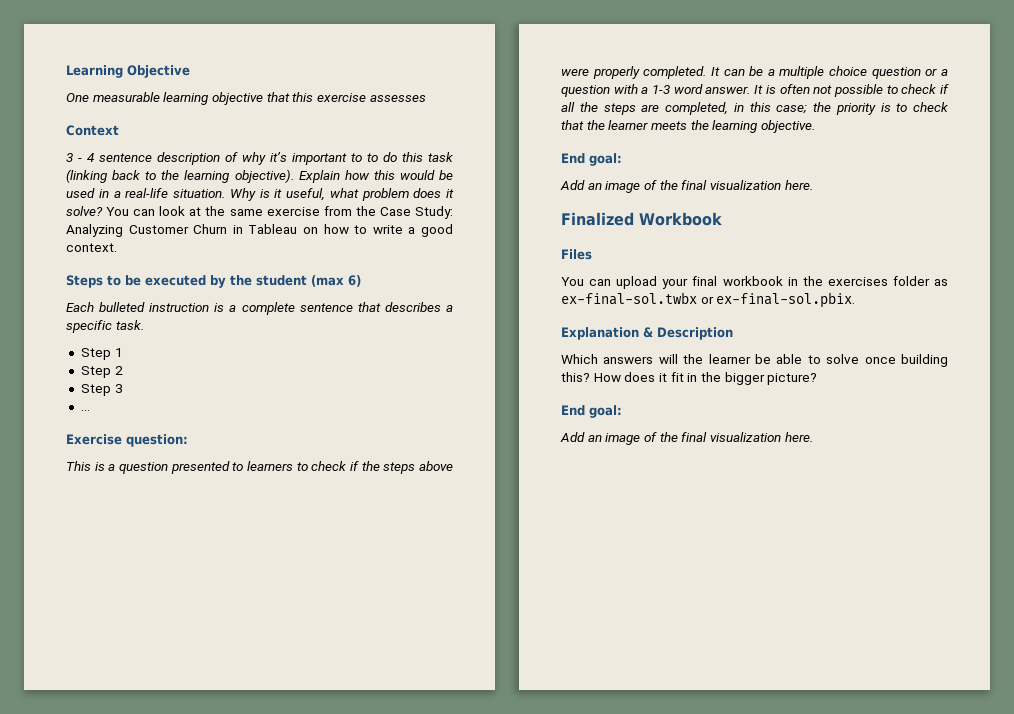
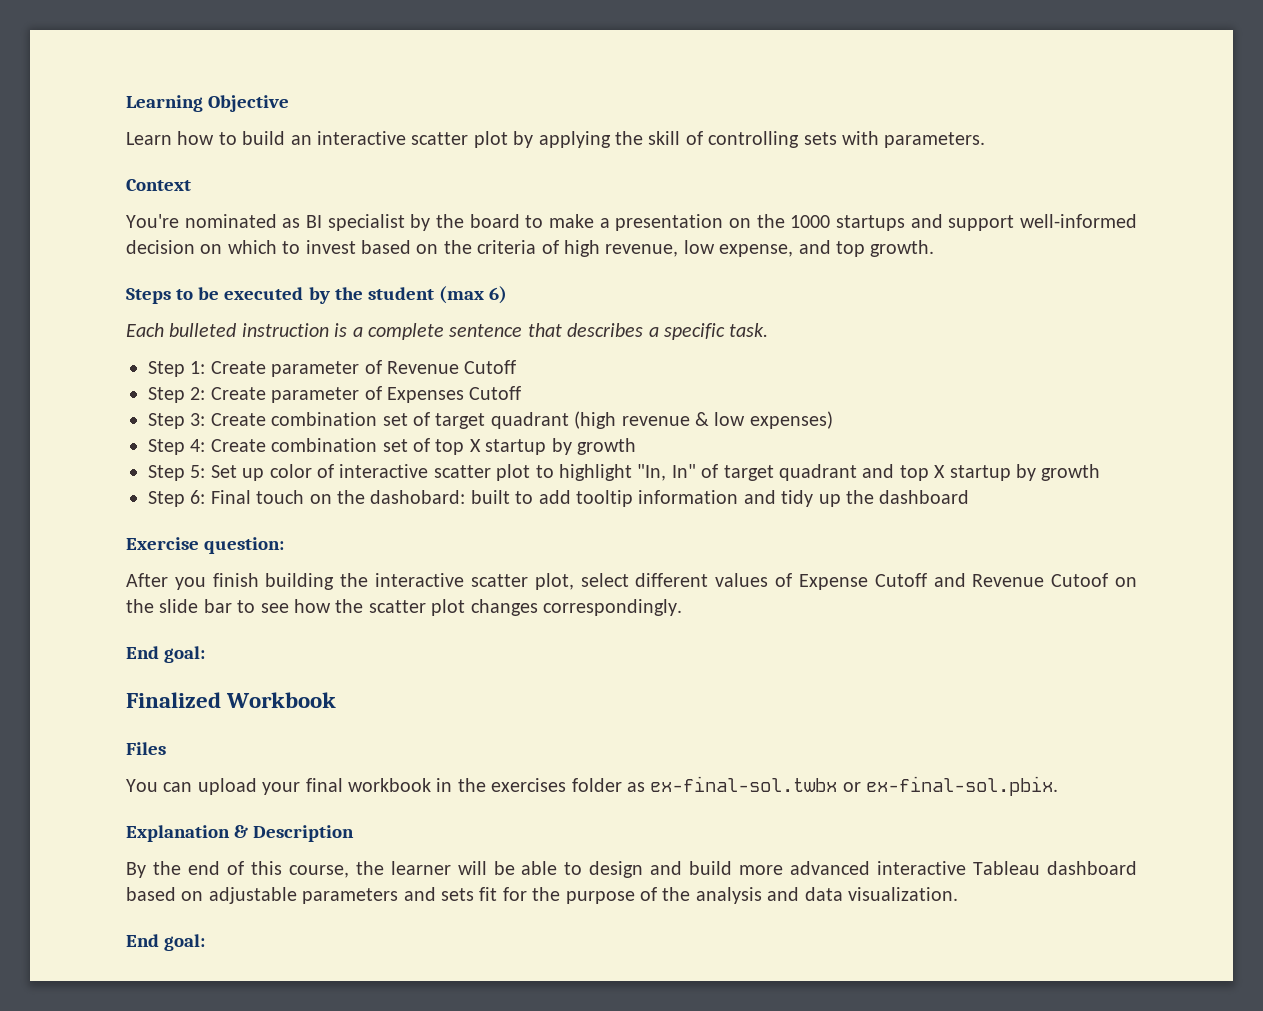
[66,92,426,105] [66,125,119,136] [66,152,453,165] [66,169,454,183] [66,188,454,201] [66,206,453,219] [66,224,454,237] [66,243,117,252] One measurable learning objective that this exercise assesses // Context // 3 - 4 sentence description of why it’s important to to do this task (linking back to the learning objective). Explain how this would be used in a real-life situation. Why is it useful, what problem does it solve? You can look at the same exercise from the Case Study: Analyzing Customer Churn in Tableau on how to write a good context. -> [126,131,986,148] [126,179,191,191] [126,214,1137,231] [126,240,935,257] Learn how to build an interactive scatter plot by applying the skill of controlling sets with parameters. // Context // You're nominated as BI specialist by the board to make a presentation on the 1000 startups and support well-informed decision on which to invest based on the criteria of high revenue, low expense, and top growth.
[114,348,123,357] [80,366,123,378] [80,384,123,396] [80,410,90,411] [66,434,188,447] [66,461,454,474] [561,66,948,79] [561,84,949,97] [561,102,948,115] [561,120,815,133] [561,153,622,166] [560,180,813,193] 1 // Step 2 // Step 3 // ... // Exercise question: // This is a question presented to learners to check if the steps above were properly completed. It can be a multiple choice question or a question with a 1-3 word answer. It is often not possible to check if all the steps are completed, in this case; the priority is to check that the learner meets the learning objective. // End goal: // Add an image of the final visualization here. -> [190,360,517,377] [148,386,522,403] [148,411,833,429] [148,438,636,455] [148,464,1101,481] [148,490,970,507] [126,537,285,554] [126,573,1138,590] [126,599,682,616] [126,646,206,663] 1: Create parameter of Revenue Cutoff // Step 2: Create parameter of Expenses Cutoff // Step 3: Create combination set of target quadrant (high revenue & low expenses) // Step 4: Create combination set of top X startup by growth // Step 5: Set up color of interactive scatter plot to highlight "In, In" of target quadrant and top X startup by growth // Step 6: Final touch on the dashobard: built to add tooltip information and tidy up the dashboard // Exercise question: // After you finish building the interactive scatter plot, select different values of Expense Cutoff and Revenue Cutoof on the slide bar to see how the scatter plot changes correspondingly. // End goal:
[561,354,751,364] Which answers will the learner -> [126,861,487,878] By the end of this course, the learner will
[826,354,948,367] [561,372,818,385] [561,405,622,418] [560,432,813,445] solve once building this? How does it fit in the bigger picture? // End goal: // Add an image of the final visualization here. -> [589,861,1137,878] [126,887,958,904] [126,934,206,951] design and build more advanced interactive Tableau dashboard based on adjustable parameters and sets fit for the purpose of the analysis and data visualization. // End goal:

